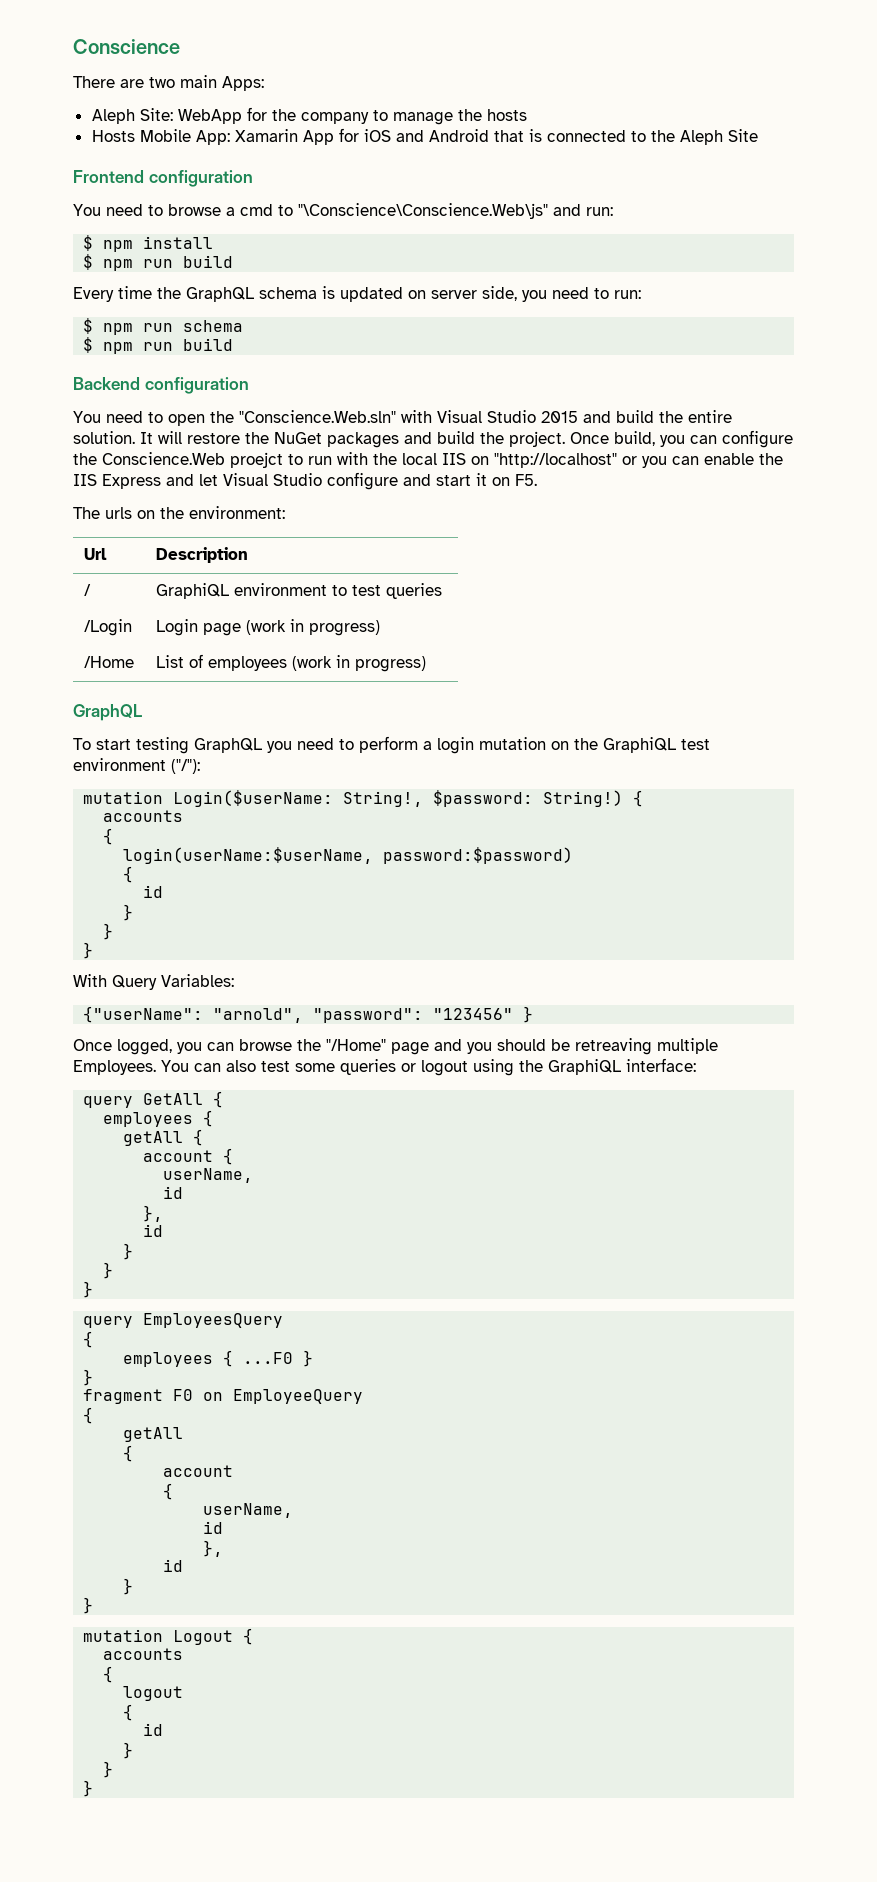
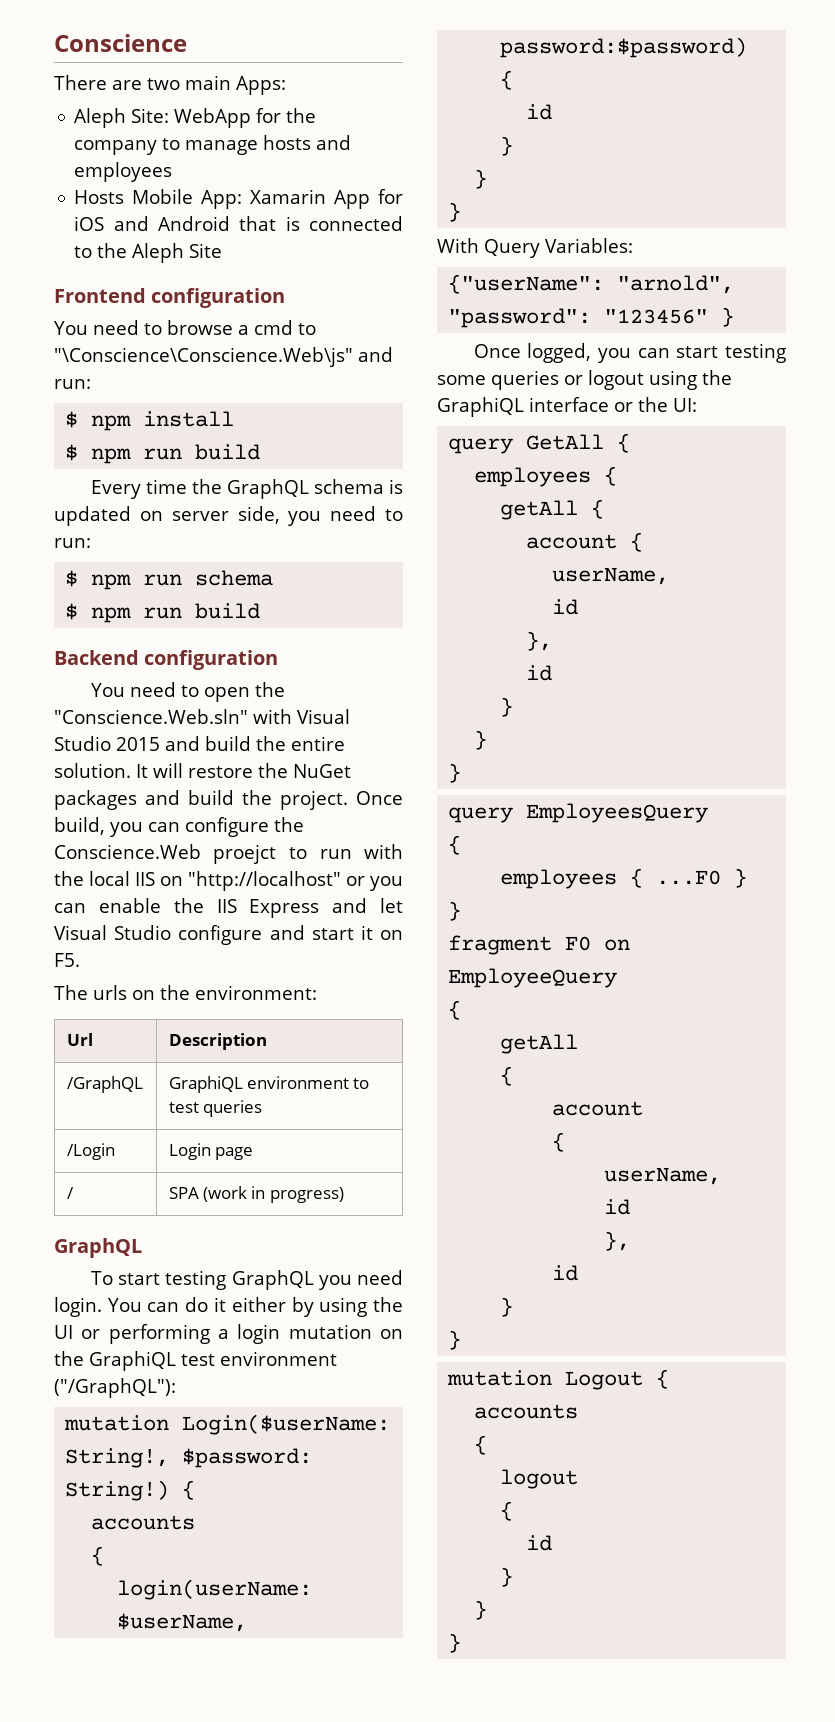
[457,109,482,121] the -> (259, 147) none
(527, 115) none -> [316,135,352,150] [74,162,173,182] and employees
[83,584,91,596] / -> [66,1076,143,1093] /GraphQL
[245,619,380,636] [83,656,134,668] [155,654,287,671] (work in progress) // /Home | List of employees -> [66,1187,74,1199] [168,1187,199,1199] // / | SPA
[339,736,418,753] to perform -> [54,1297,403,1317] [54,1324,210,1344] login. You can do it either by using the UI or performing
[171,759,200,774] ("/"): -> [54,1378,176,1398] ("/GraphQL"):
[239,1038,718,1055] [73,1060,290,1075] browse the "/Home" page and you should be retreaving multiple Employees. You can also test -> [676,343,786,363] start testing
[626,1058,696,1072] interface: -> [529,397,697,412] interface or the UI:

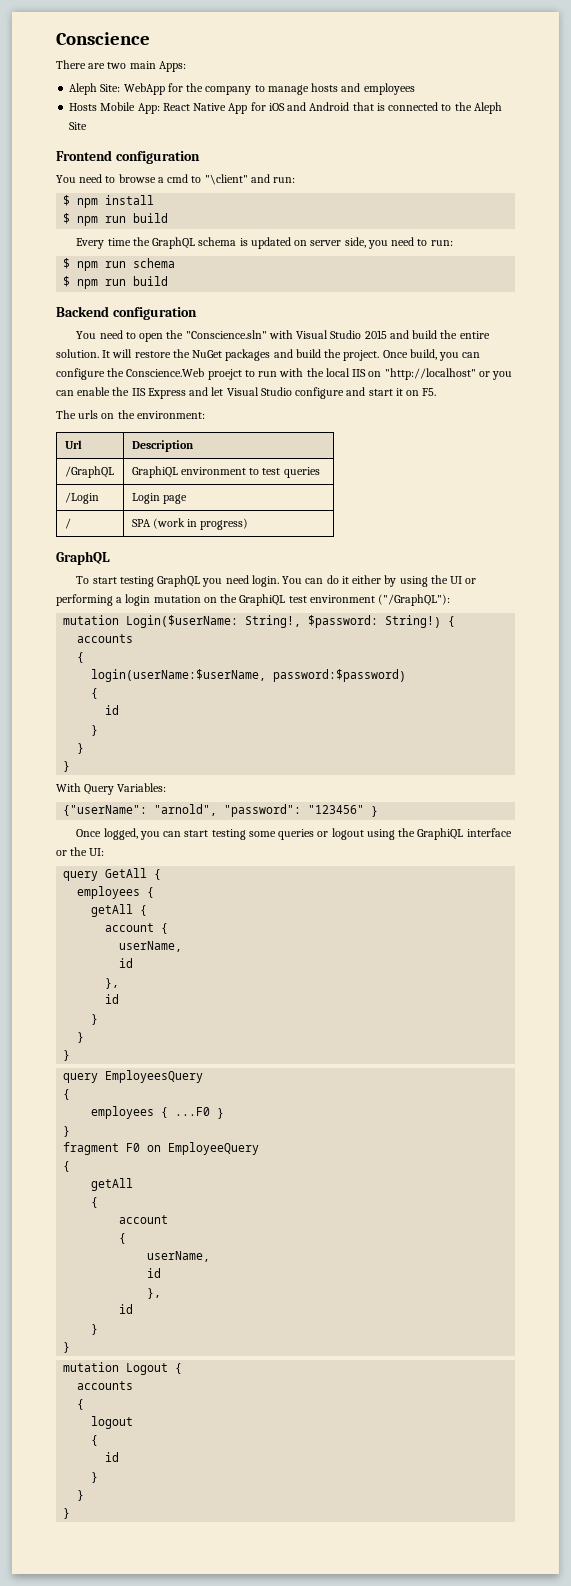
[250,189,327,204] Xamarin -> [162,103,227,111] React Native
[54,347,353,367] "\Conscience\Conscience.Web\js" -> [204,174,248,185] "\client"
[54,709,248,724] "Conscience.Web.sln" -> [185,330,267,339] "Conscience.sln"

